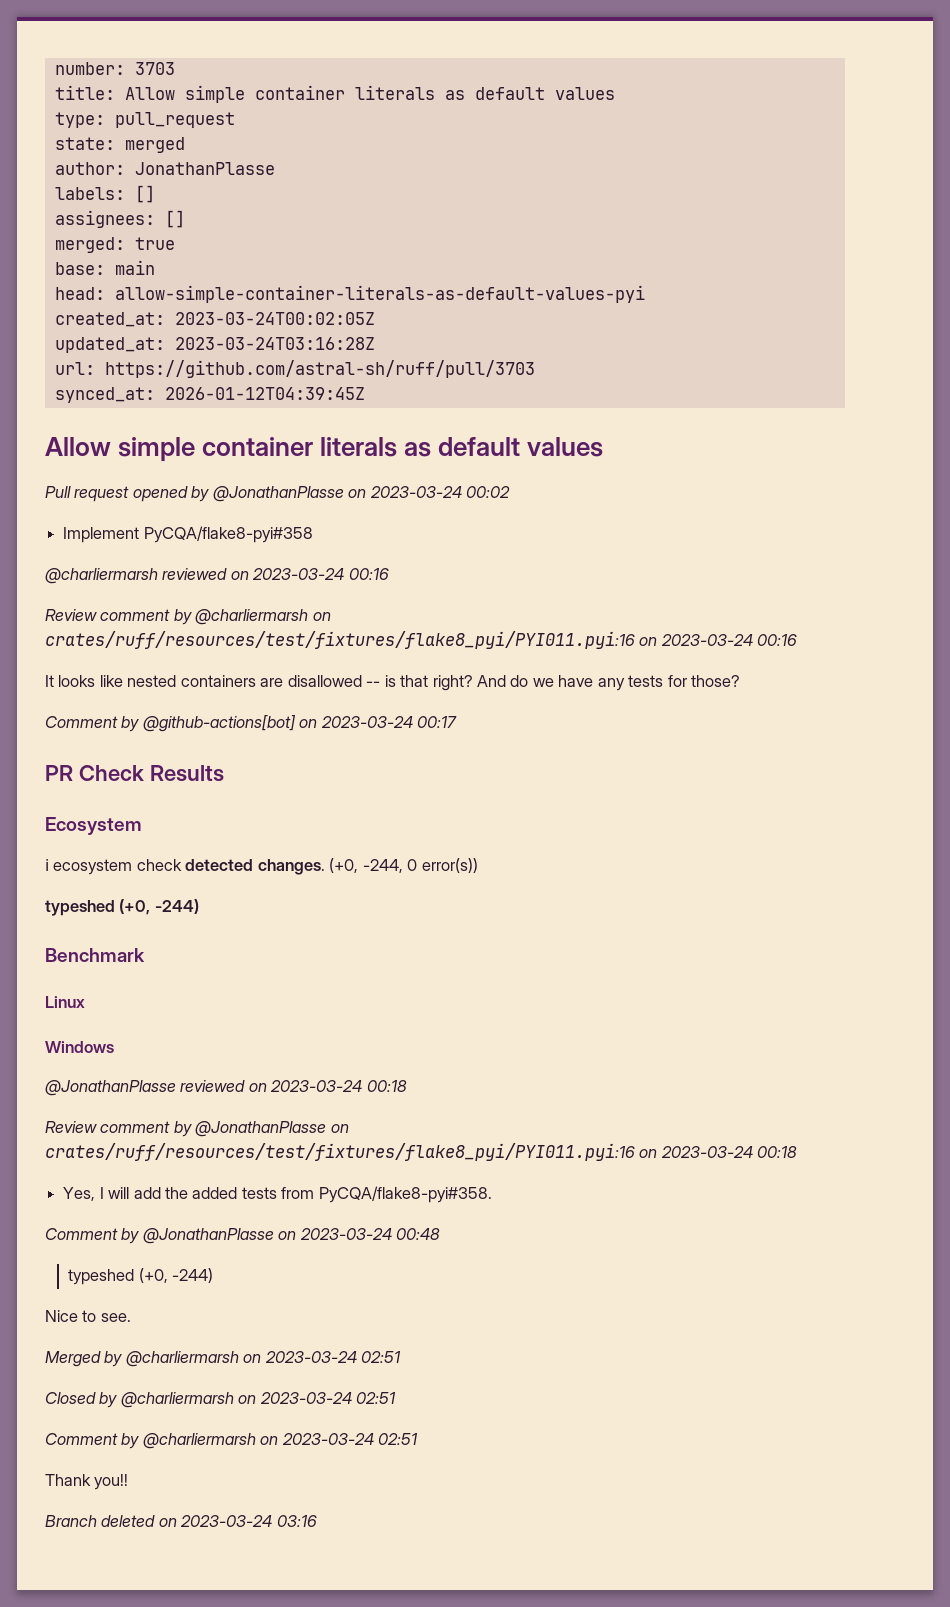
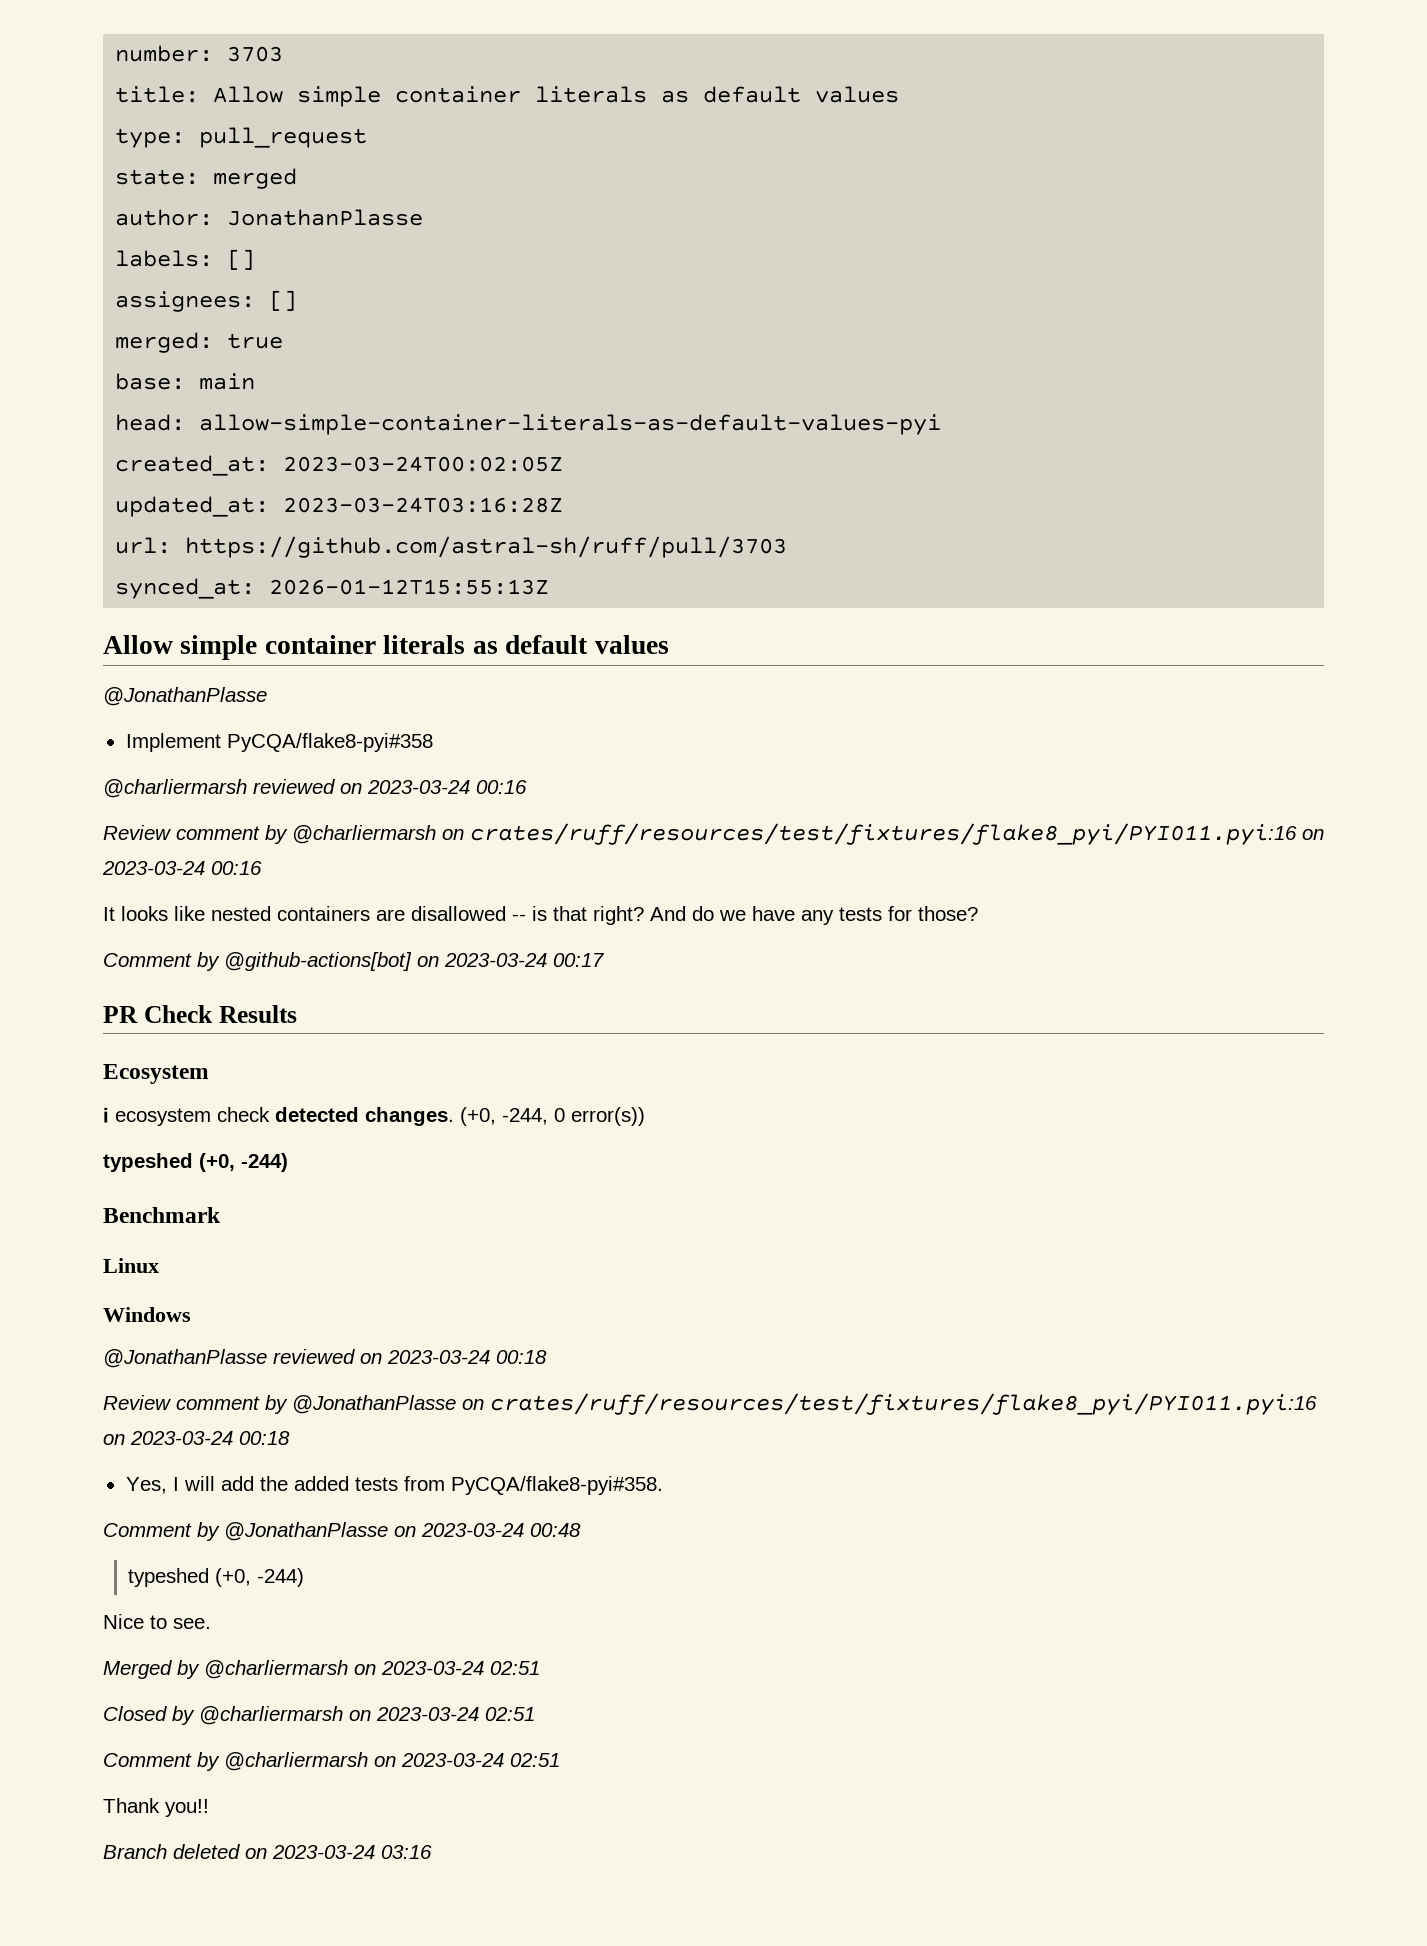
[164,387,365,400] [45,437,604,462] [45,486,511,502] 2026-01-12T04:39:45Z // Allow simple container literals as default values // Pull request opened by @JonathanPlasse on 2023-03-24 00:02 -> [269,579,550,595] [103,635,669,660] [103,687,267,706] 2026-01-12T15:55:13Z // Allow simple container literals as default values // @JonathanPlasse

